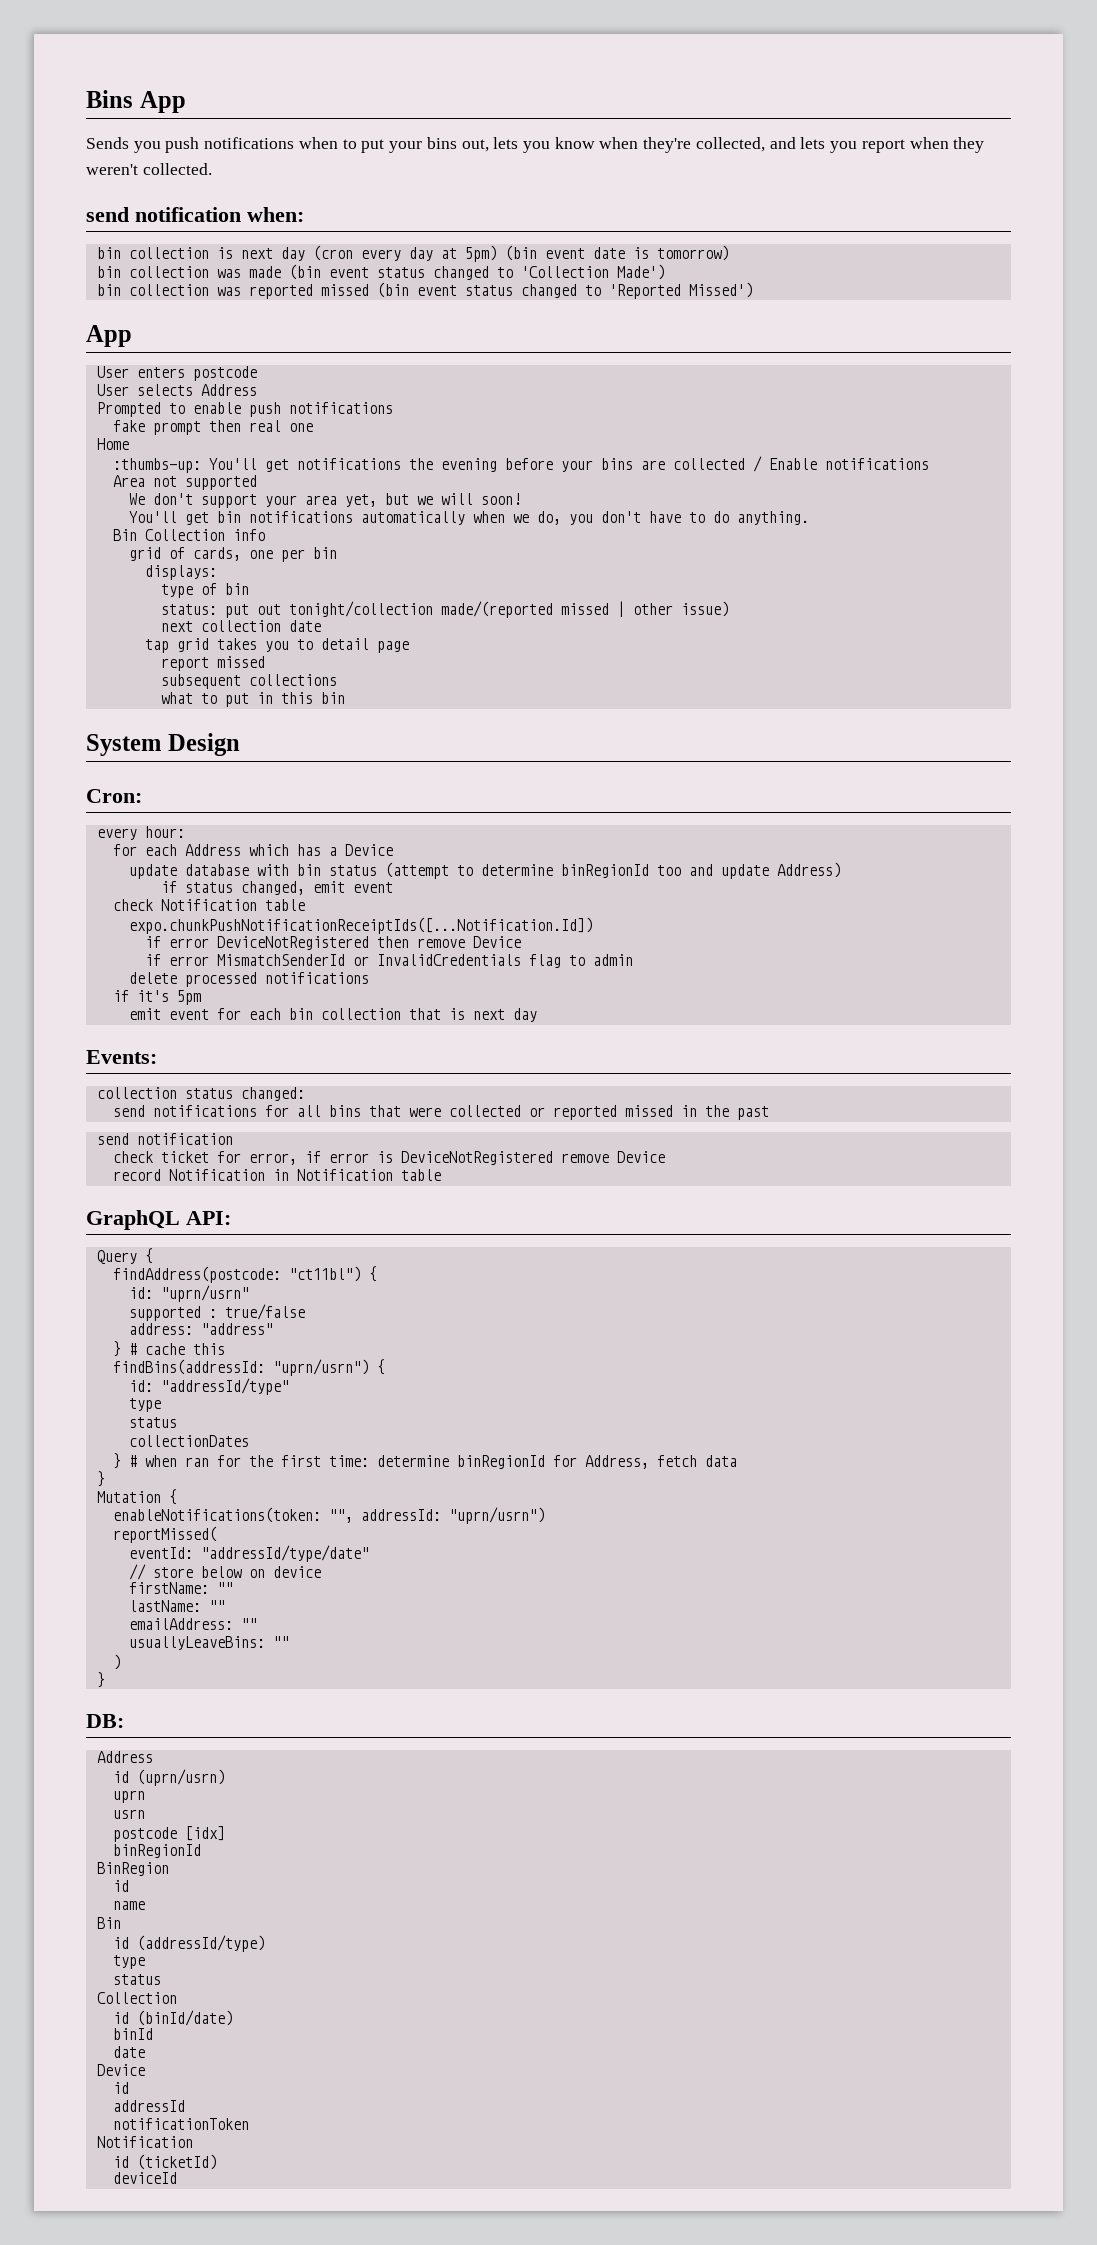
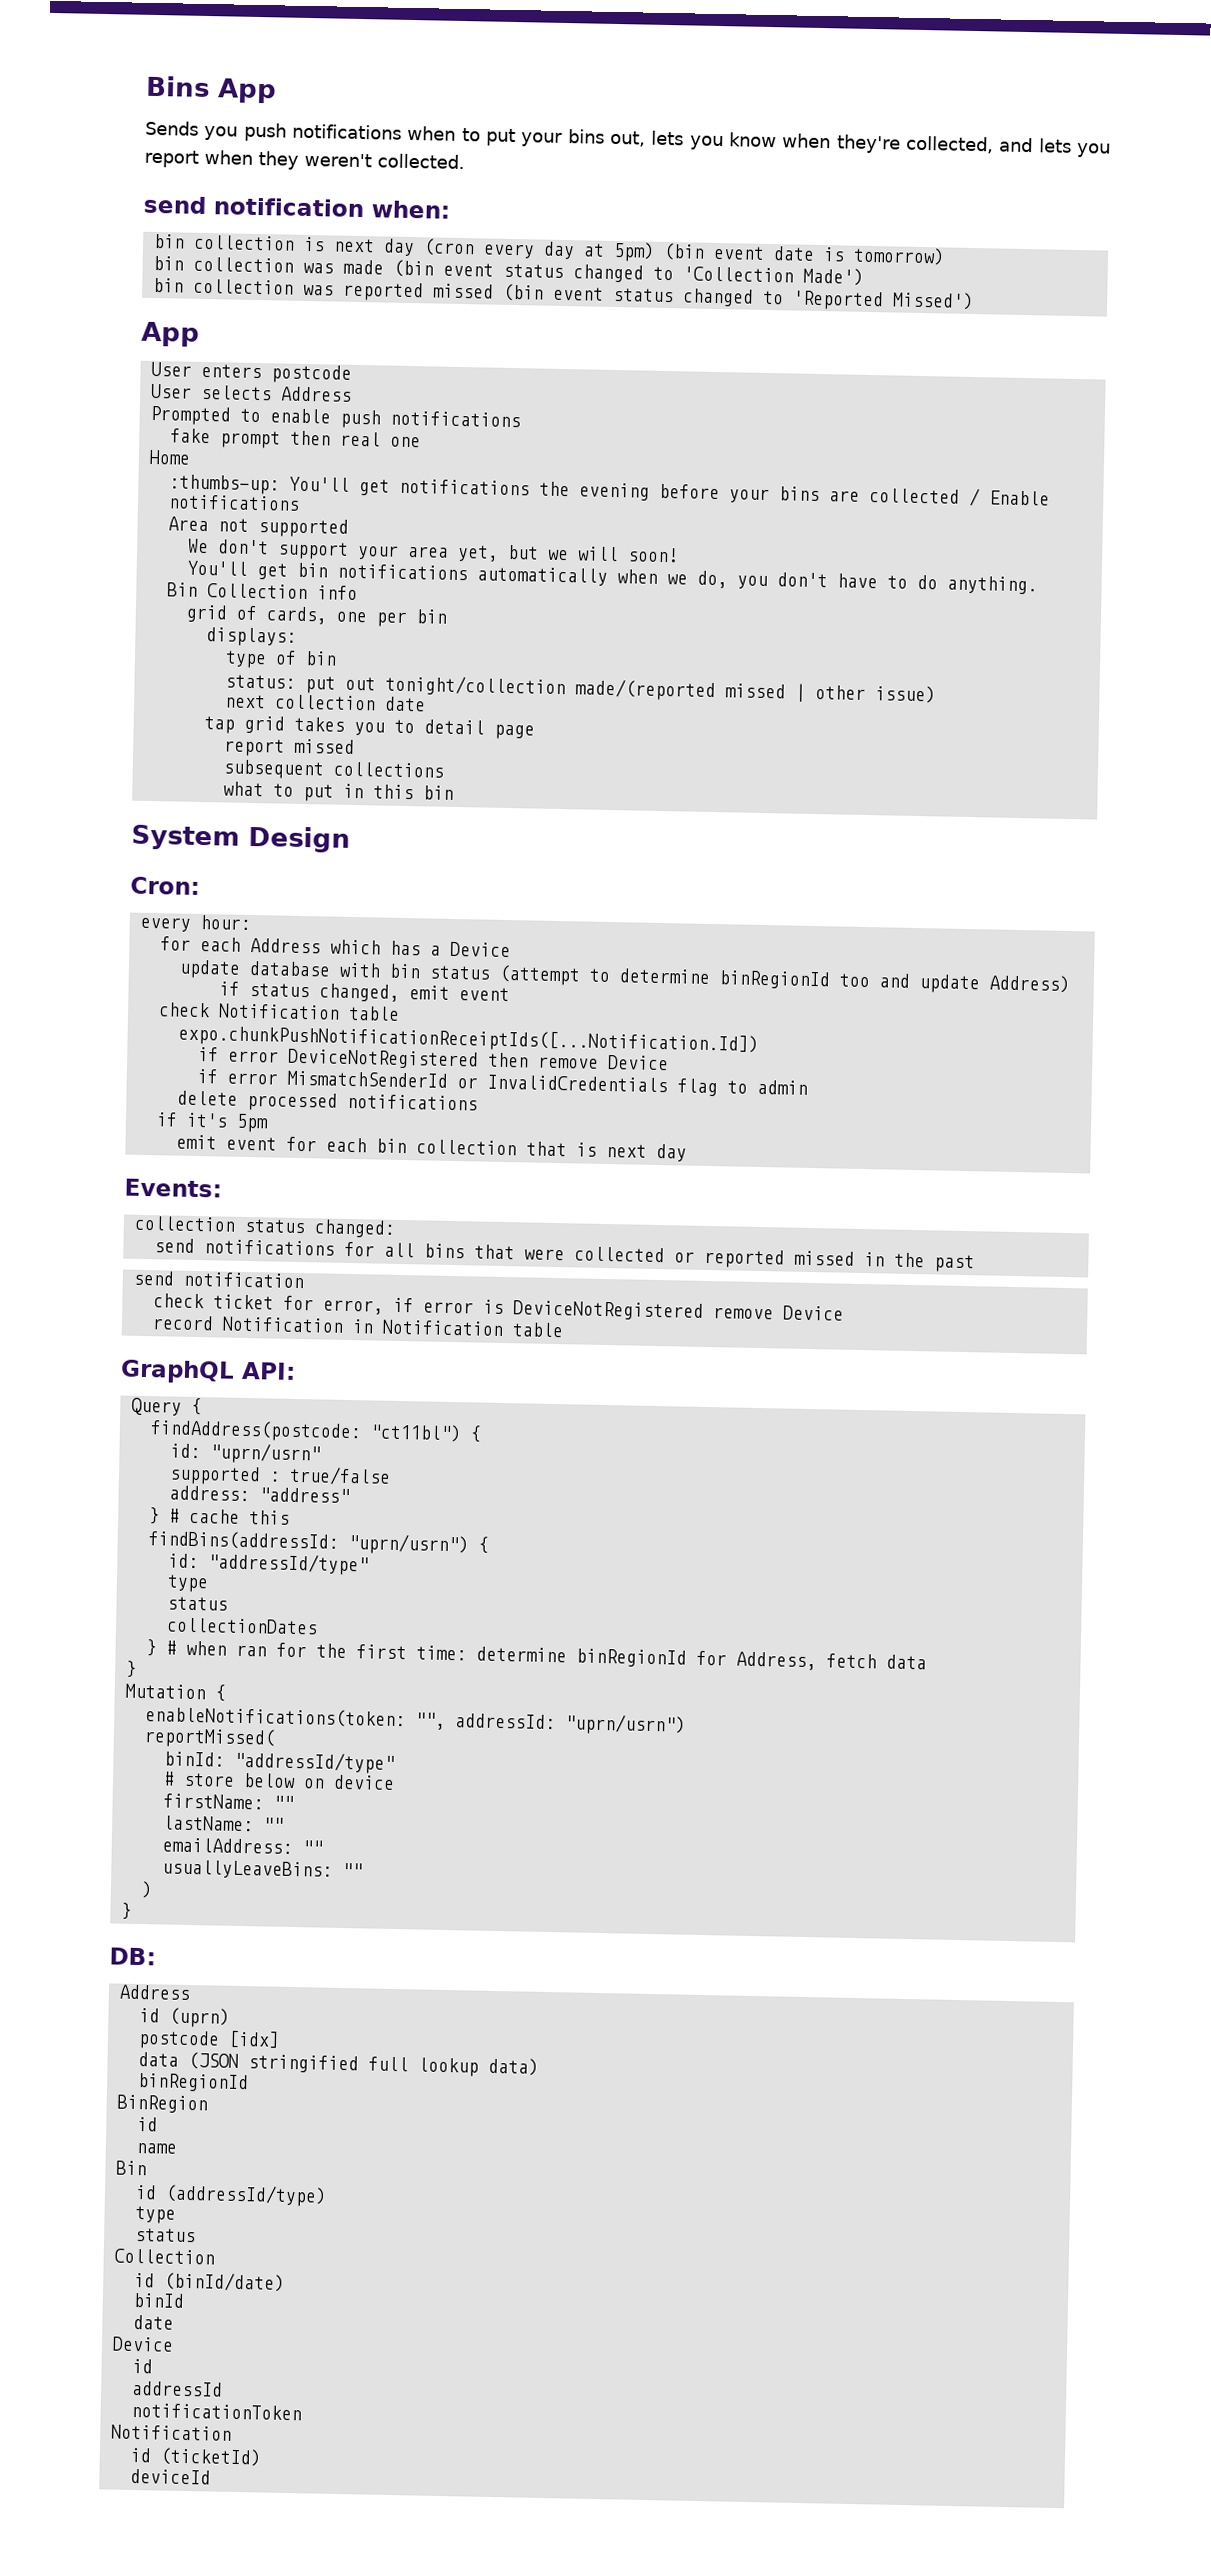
[128,1545,369,1562] [128,1564,146,1580] eventId: "addressId/type/date" // // -> [163,1750,395,1774] [162,1771,175,1786] binId: "addressId/type" // #
[136,1769,225,1786] [112,1790,145,1803] [112,1809,145,1819] (uprn/usrn) // uprn // usrn -> [168,2007,230,2028] (uprn)
(225, 1833) none -> [137,2051,539,2077] // data (JSON stringified full lookup data)

